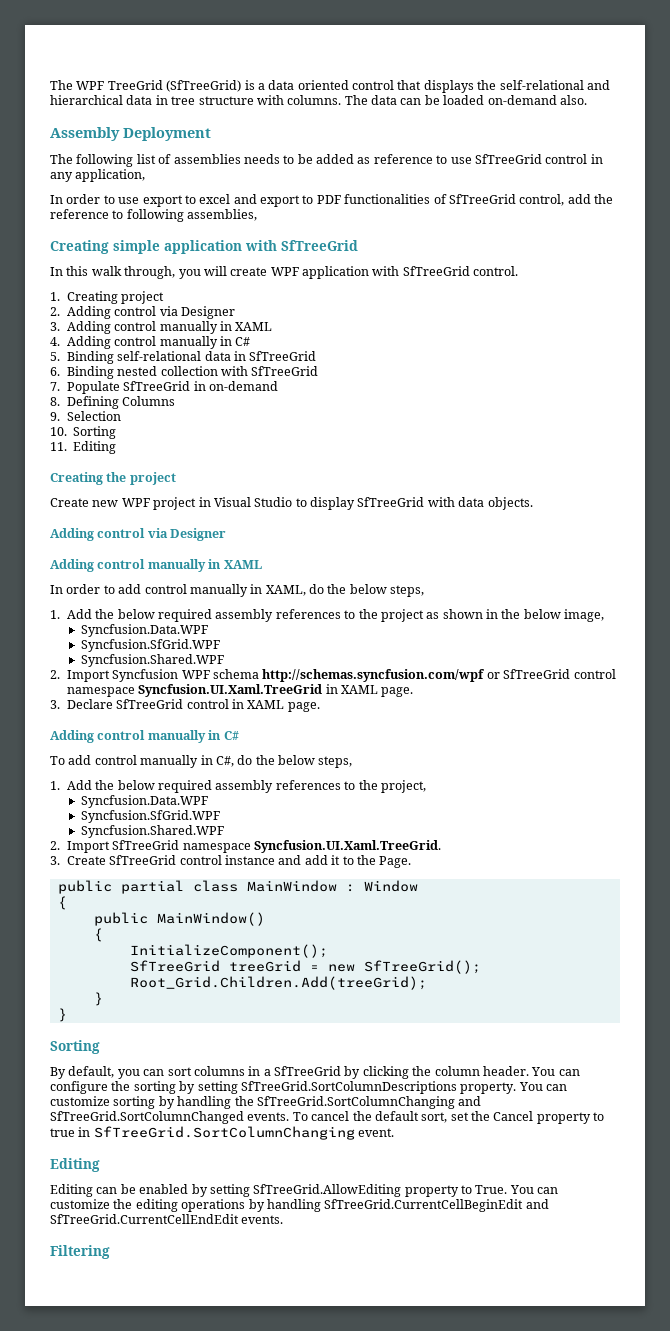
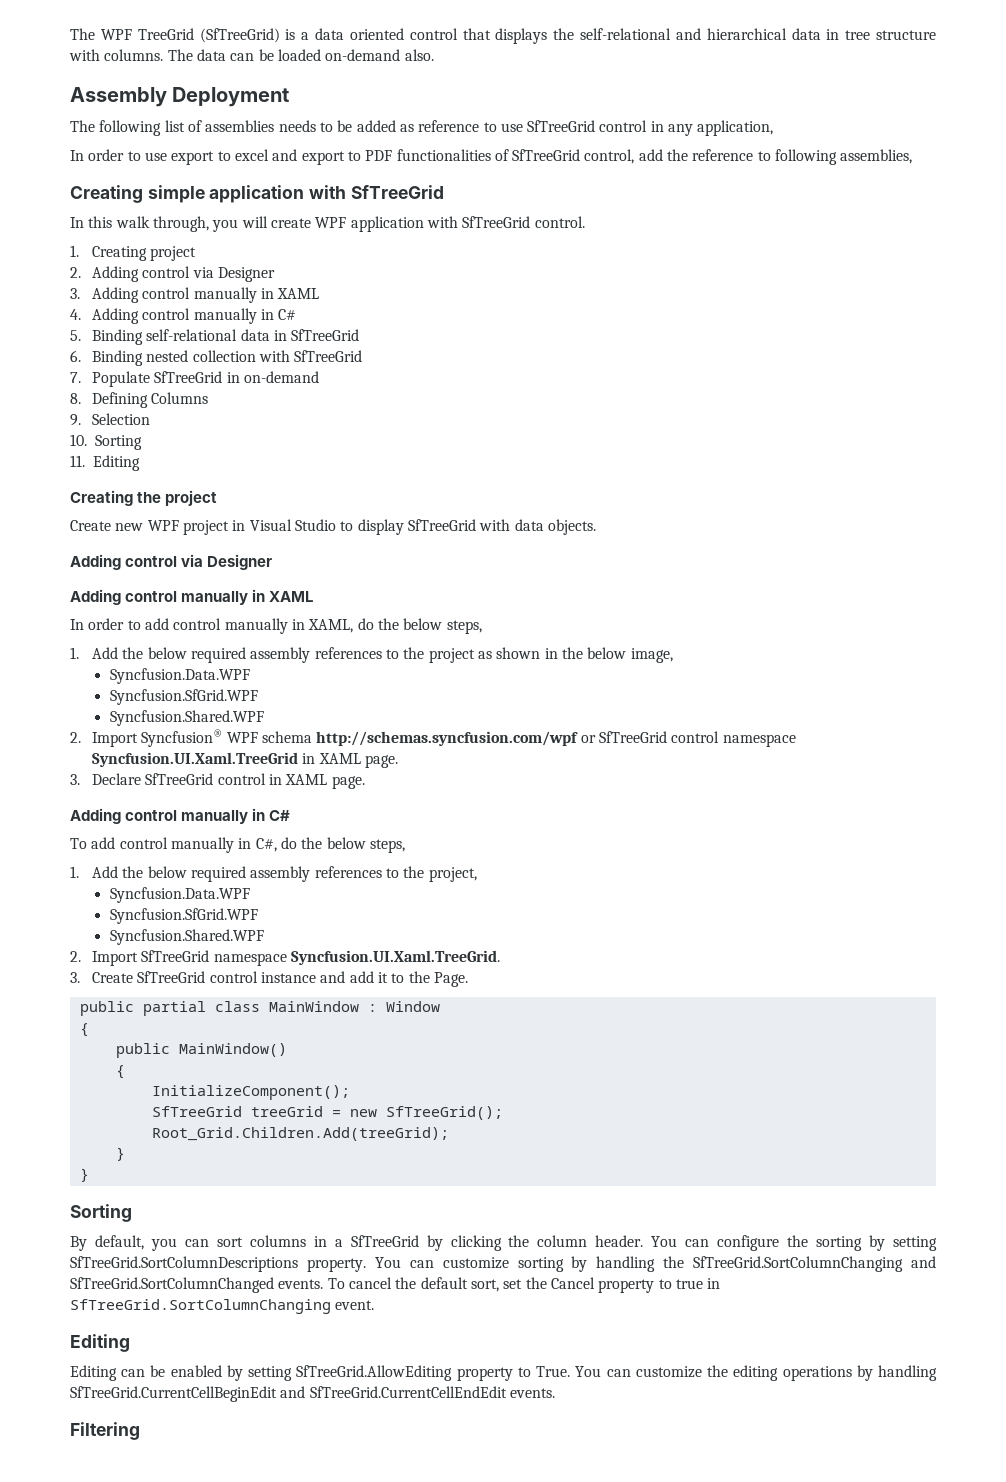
[112,669,179,682] Syncfusion -> [141,729,223,747] Syncfusion®

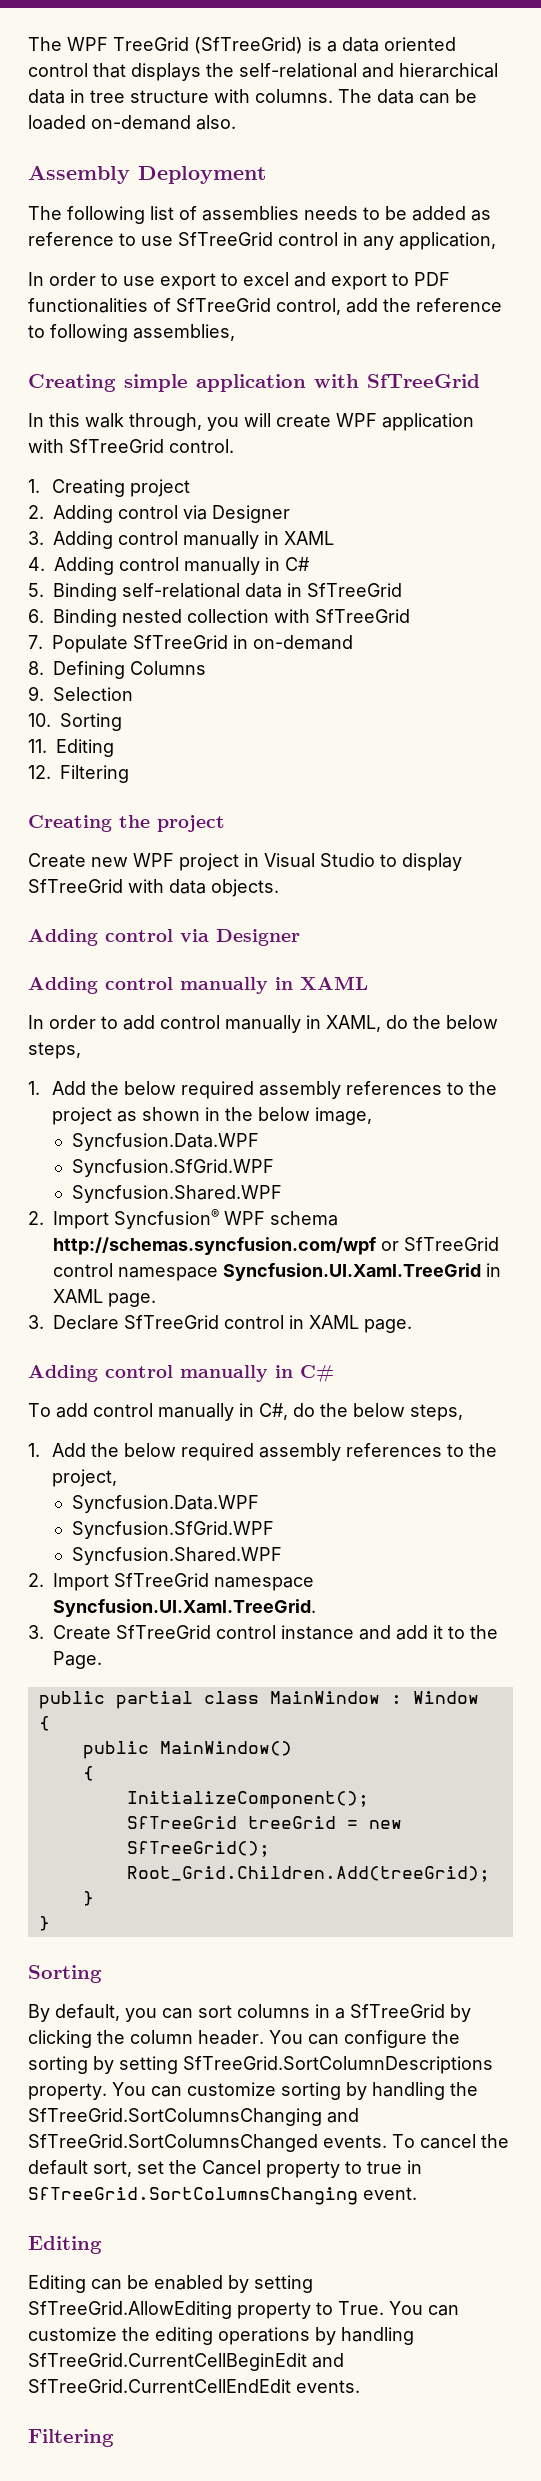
(140, 463) none -> [28,765,129,783] // 12. Filtering
[693,1256,936,1272] [70,1277,274,1293] SfTreeGrid.SortColumnChanging and SfTreeGrid.SortColumnChanged -> [28,2108,359,2126] [28,2134,318,2152] SfTreeGrid.SortColumnsChanging and SfTreeGrid.SortColumnsChanged
[70,1299,331,1314] SfTreeGrid.SortColumnChanging -> [28,2187,358,2205] SfTreeGrid.SortColumnsChanging

